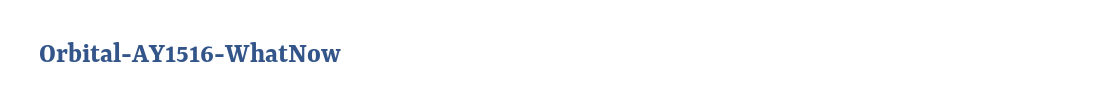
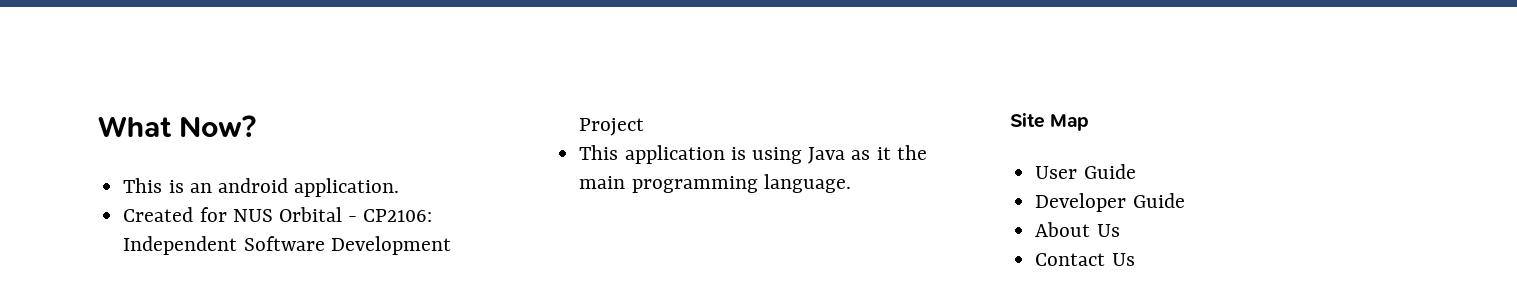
[39,42,341,62] Orbital-AY1516-WhatNow -> [98,115,257,137] [123,178,400,197] [123,207,433,222] [123,236,451,255] [579,118,645,136] [579,145,927,164] [579,174,851,193] [1010,113,1090,131] [1035,164,1136,179] [1035,193,1185,212] [1035,222,1120,237] [1035,253,1135,266] What Now? // This is an android application. // Created for NUS Orbital - CP2106: Independent Software Development Project // This application is using Java as it the main programming language. // Site Map // User Guide // Developer Guide // About Us // Contact Us

